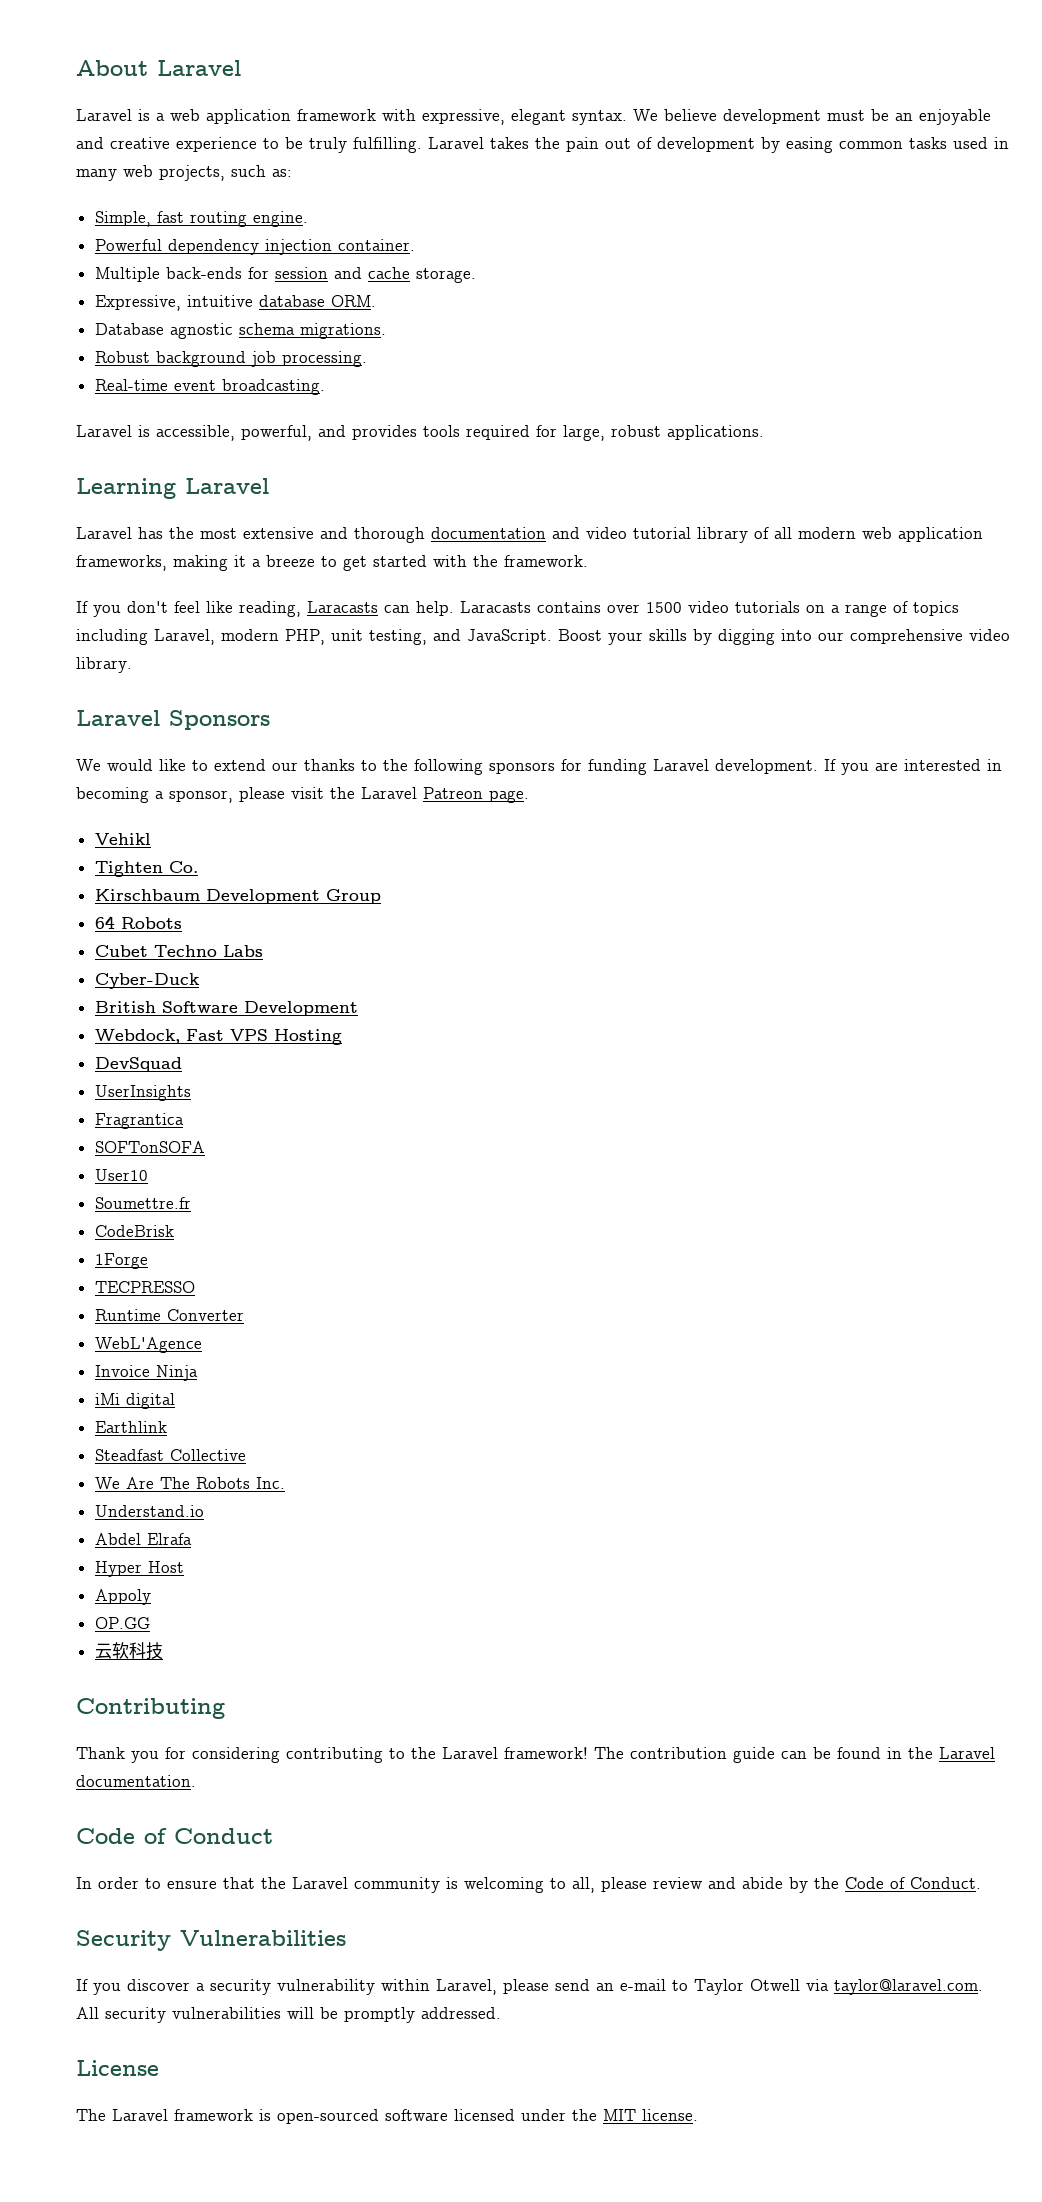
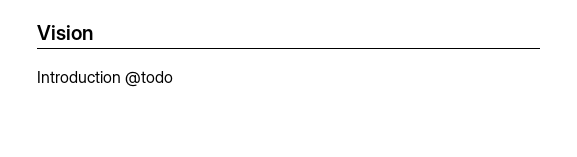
[76,60,241,76] [76,109,991,125] [76,137,1009,153] [76,165,292,181] [94,211,308,227] [94,239,415,255] [94,267,476,283] [94,295,376,311] [94,323,386,339] [94,351,367,367] [94,379,325,395] [76,425,764,441] [76,478,269,499] [76,527,983,543] [76,555,588,571] [76,601,959,617] [76,629,1010,645] [76,657,132,673] [76,710,270,730] [76,759,1002,775] [76,787,529,803] [94,833,151,845] [94,861,198,877] [94,889,381,904] [94,916,182,929] [94,945,263,957] [94,973,200,989] [94,1001,358,1016] [94,1029,342,1045] [94,1057,182,1072] [94,1085,191,1101] [94,1113,184,1129] [94,1141,205,1153] [94,1169,148,1181] [94,1197,191,1209] [94,1225,174,1237] [94,1253,148,1269] [94,1281,195,1293] [94,1309,244,1321] [94,1337,202,1353] [94,1365,198,1381] [94,1393,175,1409] [94,1421,167,1433] [94,1449,246,1461] [94,1477,285,1489] [94,1505,204,1517] [94,1533,192,1545] [94,1561,184,1577] [94,1589,151,1605] [94,1617,150,1629] [94,1642,163,1660] [76,1698,225,1719] [76,1747,995,1763] [76,1775,196,1787] [76,1828,273,1844] [76,1877,981,1893] [76,1930,346,1951] [76,1979,983,1995] [76,2007,501,2023] [76,2060,159,2076] [76,2109,698,2124] About Laravel // Laravel is a web application framework with expressive, elegant syntax. We believe development must be an enjoyable and creative experience to be truly fulfilling. Laravel takes the pain out of development by easing common tasks used in many web projects, such as: // Simple, fast routing engine. // Powerful dependency injection container. // Multiple back-ends for session and cache storage. // Expressive, intuitive database ORM. // Database agnostic schema migrations. // Robust background job processing. // Real-time event broadcasting. // Laravel is accessible, powerful, and provides tools required for large, robust applications. // Learning Laravel // Laravel has the most extensive and thorough documentation and video tutorial library of all modern web application frameworks, making it a breeze to get started with the framework. // If you don't feel like reading, Laracasts can help. Laracasts contains over 1500 video tutorials on a range of topics including Laravel, modern PHP, unit testing, and JavaScript. Boost your skills by digging into our comprehensive video library. // Laravel Sponsors // We would like to extend our thanks to the following sponsors for funding Laravel development. If you are interested in becoming a sponsor, please visit the Laravel Patreon page. // Vehikl // Tighten Co. // Kirschbaum Development Group // 64 Robots // Cubet Techno Labs // Cyber-Duck // British Software Development // Webdock, Fast VPS Hosting // DevSquad // UserInsights // Fragrantica // SOFTonSOFA // User10 // Soumettre.fr // CodeBrisk // 1Forge // TECPRESSO // Runtime Converter // WebL'Agence // Invoice Ninja // iMi digital // Earthlink // Steadfast Collective // We Are The Robots Inc. // Understand.io // Abdel Elrafa // Hyper Host // Appoly // OP.GG // 云软科技 // Contributing // Thank you for considering contributing to the Laravel framework! The contribution guide can be found in the Laravel documentation. // Code of Conduct // In order to ensure that the Laravel community is welcoming to all, please review and abide by the Code of Conduct. // Security Vulnerabilities // If you discover a security vulnerability within Laravel, please send an e-mail to Taylor Otwell via taylor@laravel.com. All security vulnerabilities will be promptly addressed. // License // The Laravel framework is open-sourced software licensed under the MIT license. -> [37,25,93,40] [37,71,174,87] Vision // Introduction @todo

